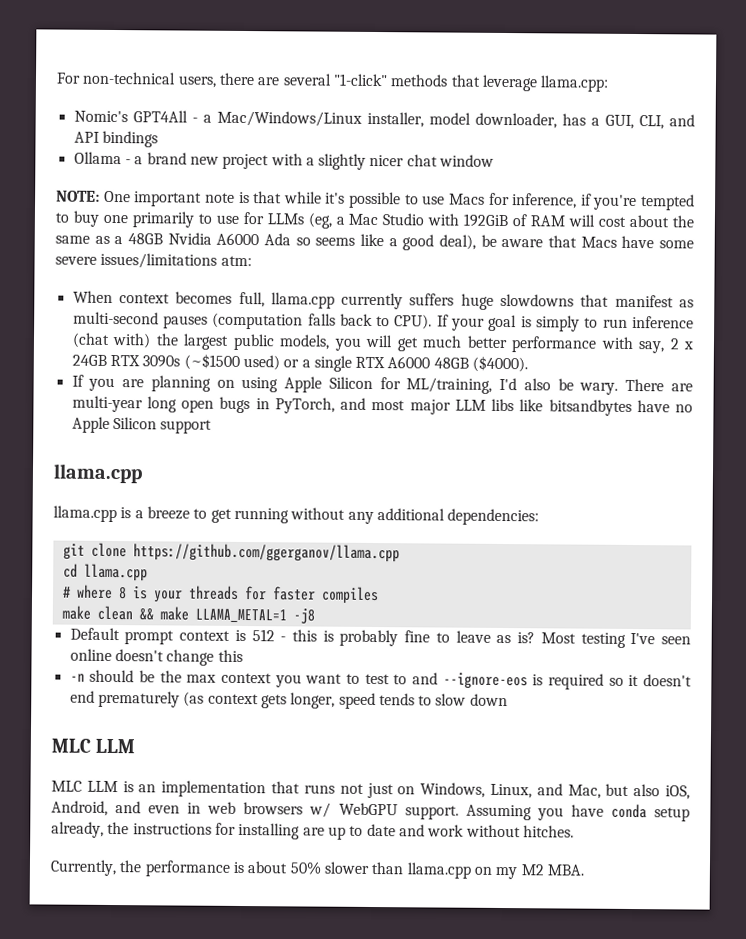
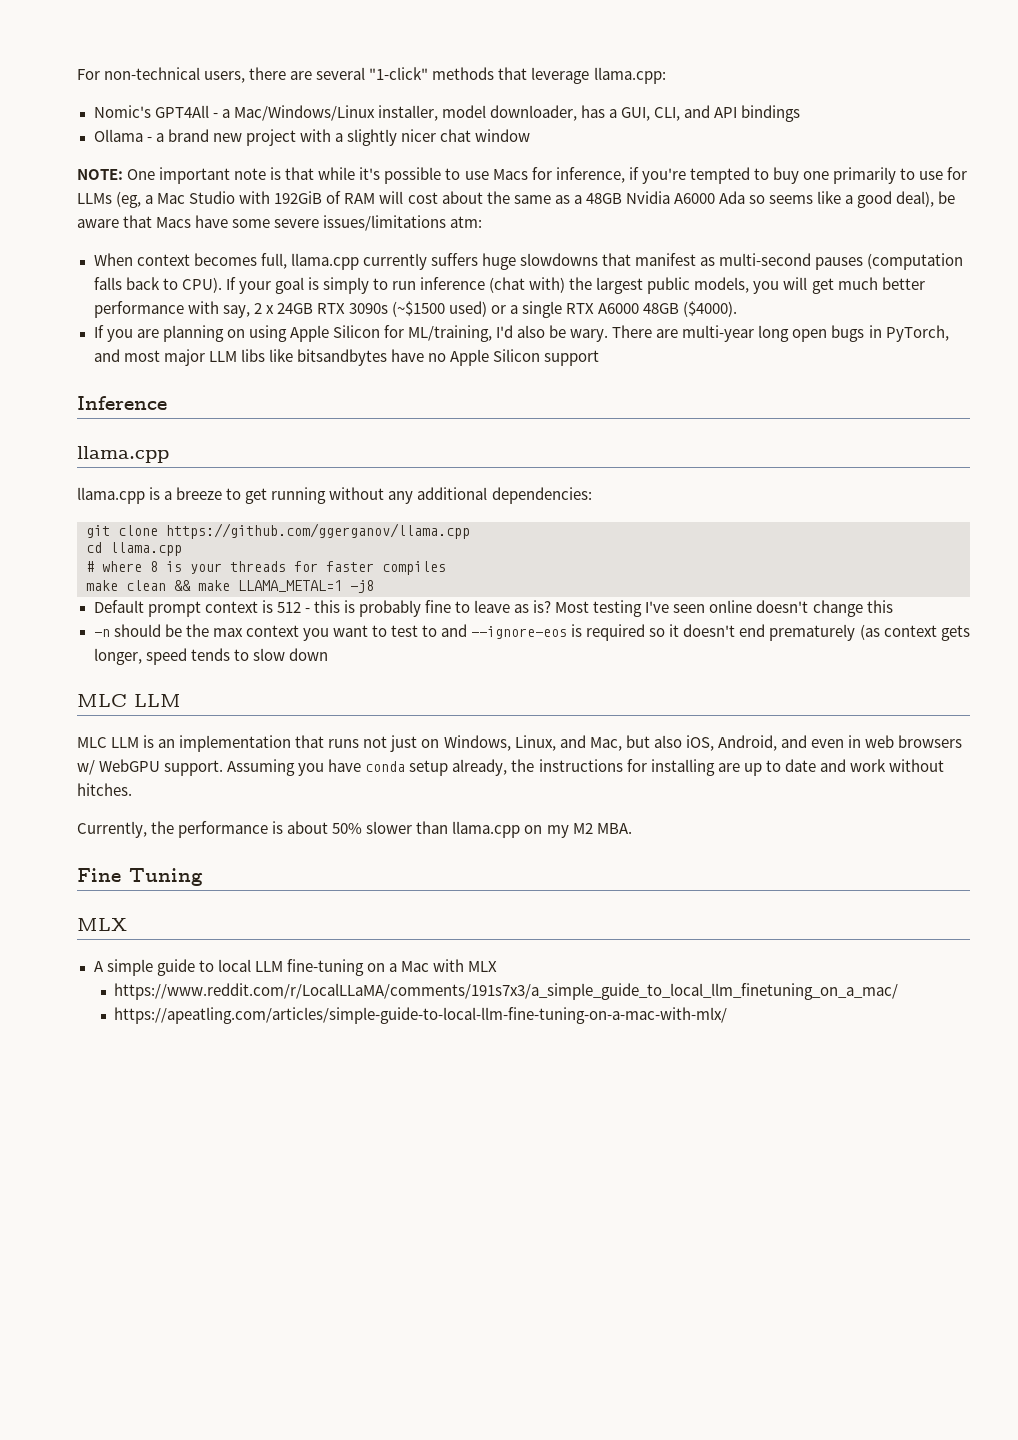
(213, 426) none -> [77,396,167,410] // Inference
(584, 870) none -> [77,868,203,886] [77,918,127,931] [93,959,498,976] [114,983,899,1000] [114,1007,728,1024] // Fine Tuning // MLX // A simple guide to local LLM fine-tuning on a Mac with MLX // https://www.reddit.com/r/LocalLLaMA/comments/191s7x3/a_simple_guide_to_local_llm_finetuning_on_a_mac/ // https://apeatling.com/articles/simple-guide-to-local-llm-fine-tuning-on-a-mac-with-mlx/

